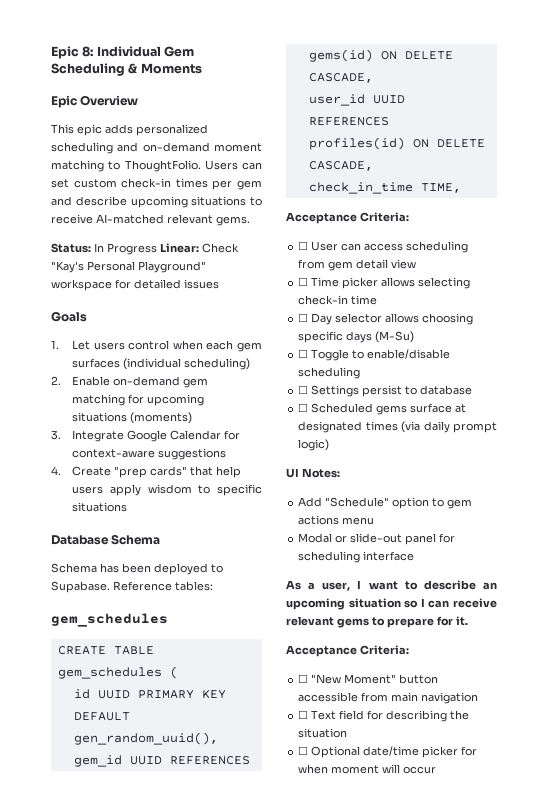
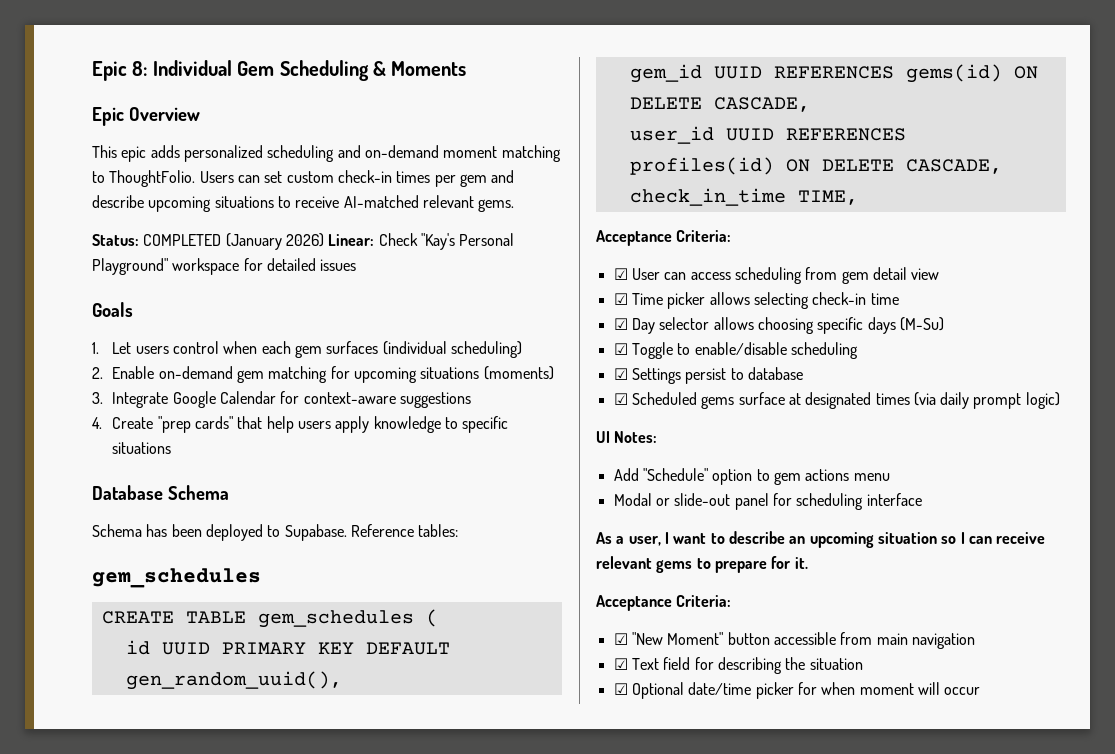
[94,243,157,255] In Progress -> [143,233,324,250] COMPLETED (January 2026)
[147,484,192,494] wisdom -> [373,416,441,433] knowledge
[298,241,309,250] ☐ -> [613,268,628,280] ☑
[298,277,309,286] ☐ -> [613,293,628,305] ☑
[298,313,309,322] ☐ -> [613,318,628,330] ☑
[298,349,309,358] ☐ -> [613,343,628,355] ☑
[298,385,309,394] ☐ -> [613,368,628,380] ☑
[298,403,309,412] ☐ -> [613,393,628,405] ☑
[298,674,309,683] ☐ -> [613,633,628,645] ☑
[298,710,309,719] ☐ -> [613,658,628,670] ☑
[298,746,309,755] ☐ -> [613,683,628,695] ☑

